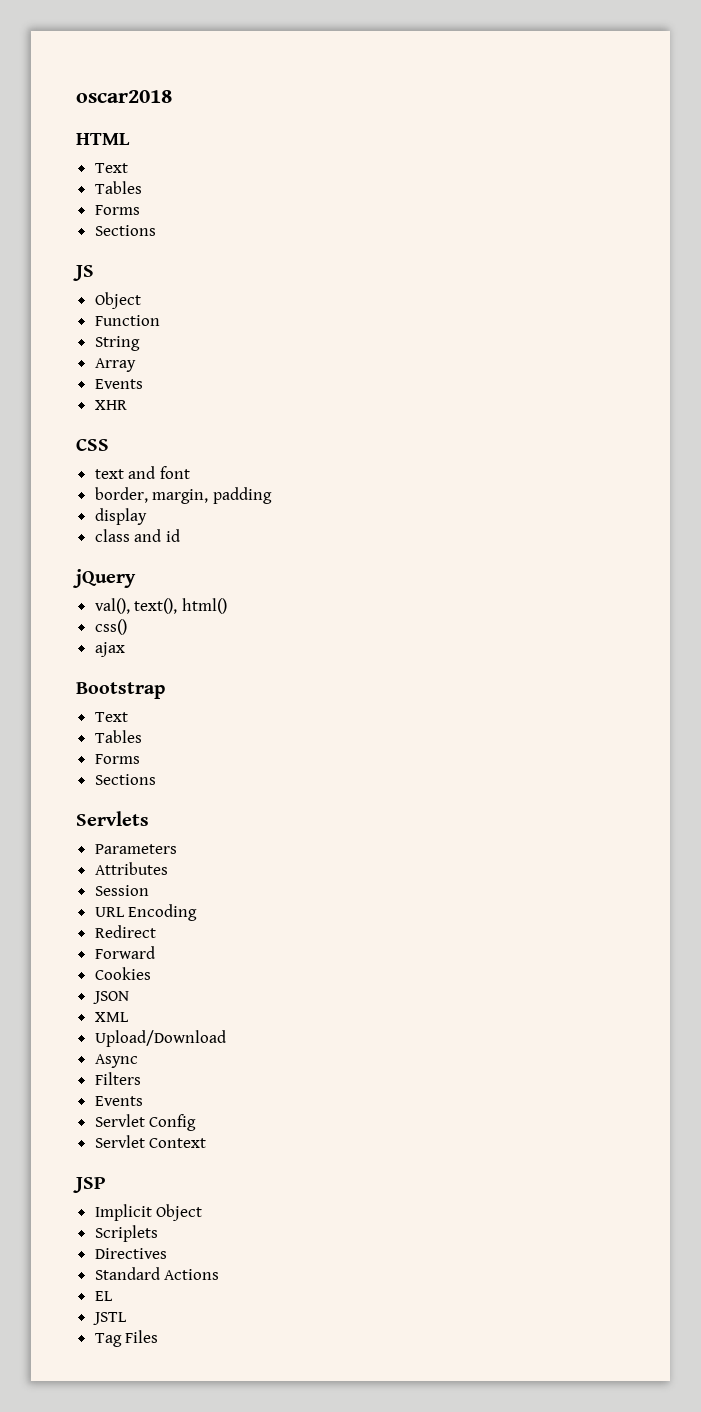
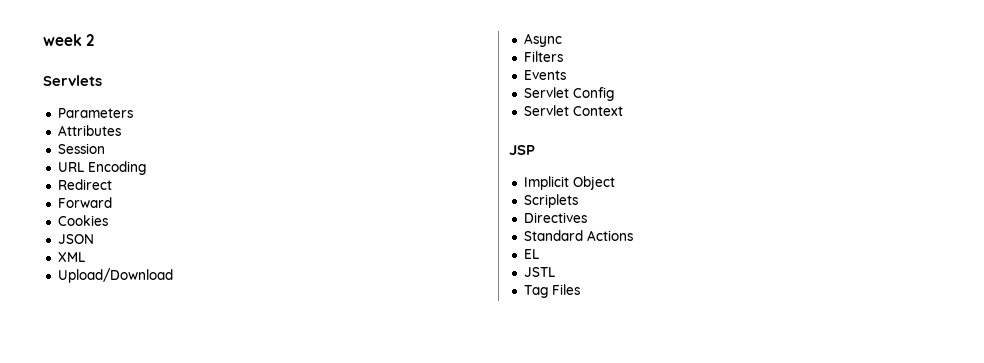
[76,90,172,103] [76,133,130,145] [94,163,128,173] [94,181,142,194] [94,205,140,215] [94,225,156,236] [73,265,94,281] [94,292,141,309] [94,315,160,326] [94,336,140,351] [94,358,136,372] [94,379,143,389] [94,400,127,410] [76,438,109,451] [94,466,190,479] [94,487,272,504] [94,508,147,525] [94,529,180,542] [72,569,136,588] [94,598,227,614] [94,619,127,635] [94,642,125,657] [76,682,165,699] [94,712,128,722] [94,730,142,743] [94,754,140,764] [94,774,156,785] oscar2018 // HTML // Text // Tables // Forms // Sections // JS // Object // Function // String // Array // Events // XHR // CSS // text and font // border, margin, padding // display // class and id // jQuery // val(), text(), html() // css() // ajax // Bootstrap // Text // Tables // Forms // Sections -> [43,34,95,46] week 2

